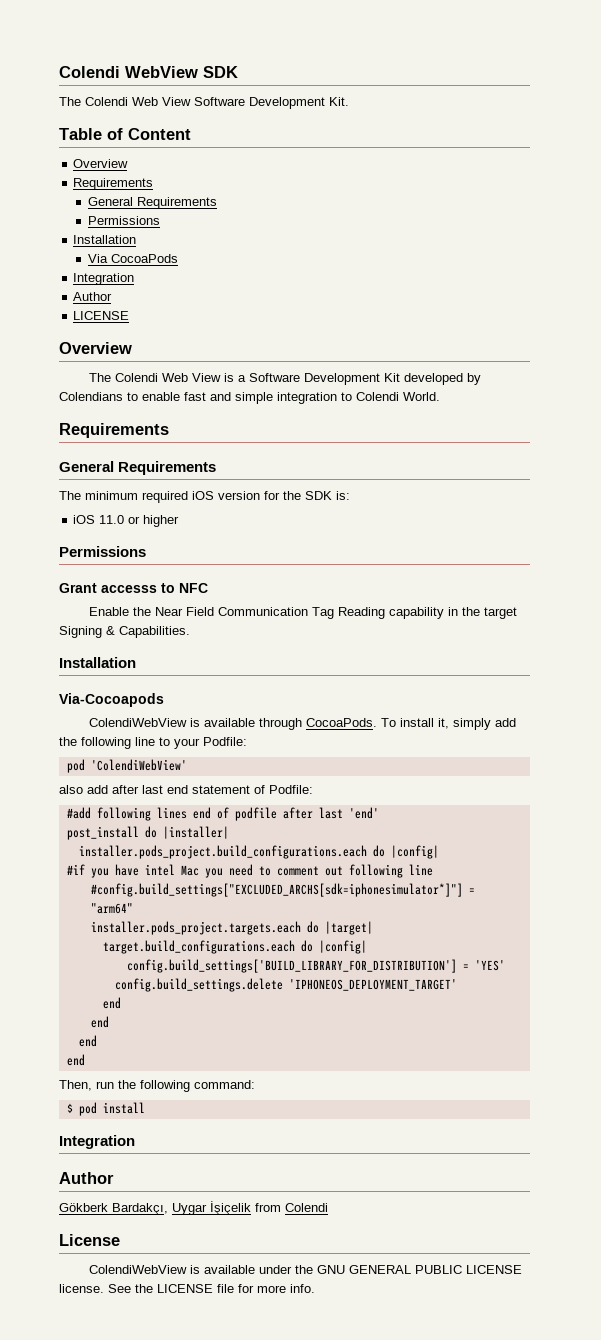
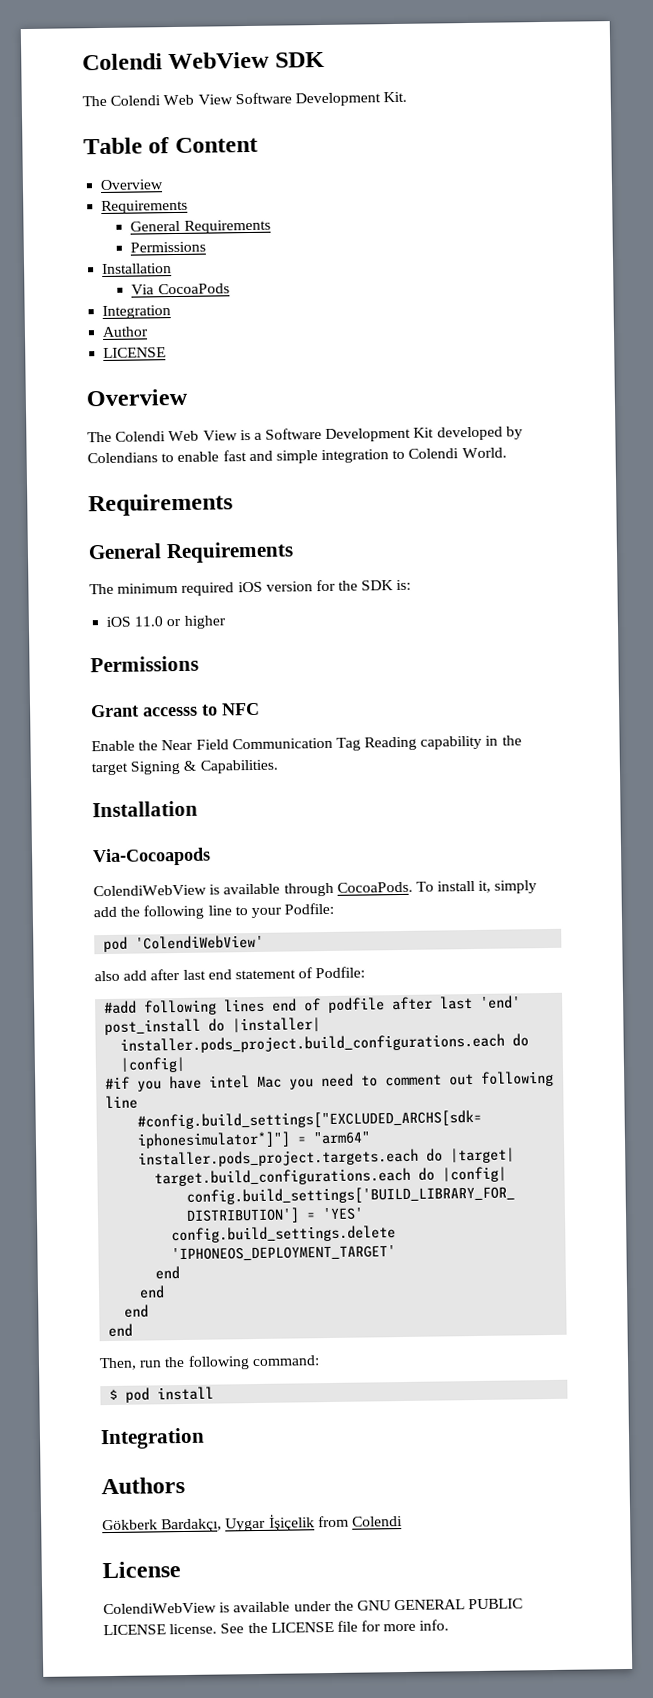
[59,1172,114,1184] Author -> [101,1476,185,1495] Authors

